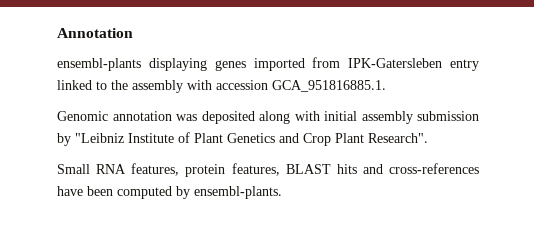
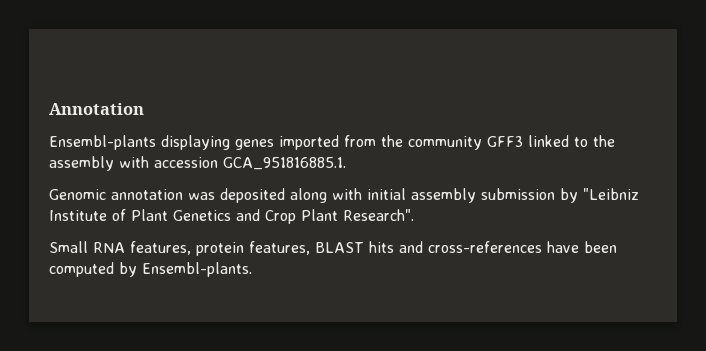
[57,58,141,71] ensembl-plants -> [49,135,156,150] Ensembl-plants
[348,58,479,71] IPK-Gatersleben entry -> [381,135,523,150] the community GFF3
[194,186,282,199] ensembl-plants. -> [142,262,252,277] Ensembl-plants.

